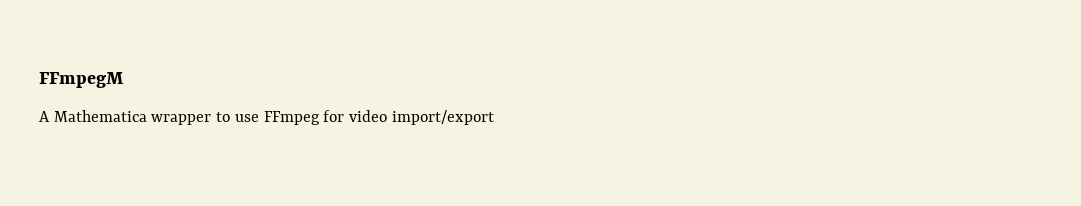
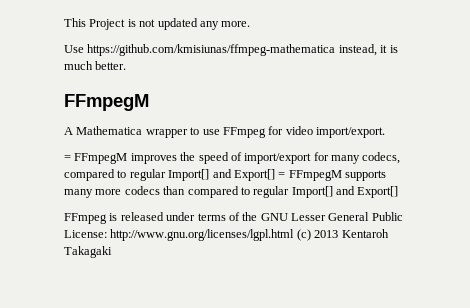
(39, 80) none -> [64,18,251,30] [64,44,398,56] [64,61,127,70] This Project is not updated any more. // Use https://github.com/kmisiunas/ffmpeg-mathematica instead, it is much better. //
[391,110,494,125] import/export -> [316,127,385,138] [64,152,401,164] [64,169,386,181] [64,186,399,198] [64,212,403,224] [64,229,389,241] [64,246,112,258] import/export. // = FFmpegM improves the speed of import/export for many codecs, compared to regular Import[] and Export[] = FFmpegM supports many more codecs than compared to regular Import[] and Export[] // FFmpeg is released under terms of the GNU Lesser General Public License: http://www.gnu.org/licenses/lgpl.html (c) 2013 Kentaroh Takagaki

